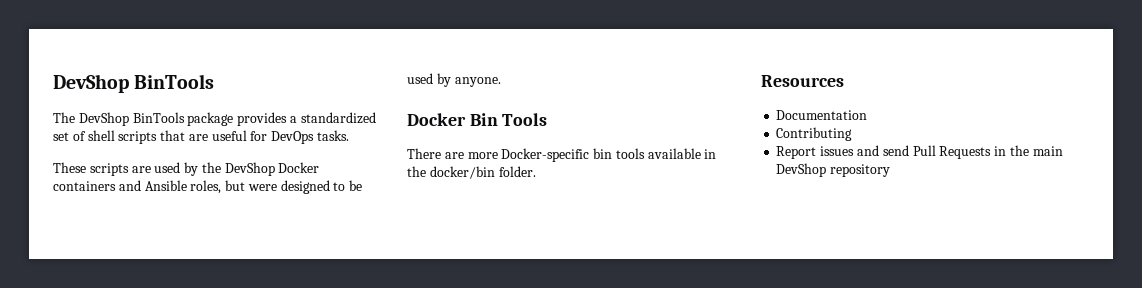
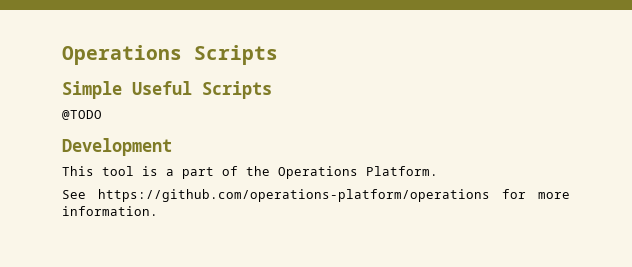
[53,74,215,93] [53,112,376,126] [53,130,350,144] [53,162,320,176] [53,180,363,194] [407,73,501,87] [407,113,548,126] [407,148,717,162] [407,166,536,179] [761,75,844,87] [776,110,868,120] [776,127,853,141] [776,145,1063,159] [776,163,891,177] DevShop BinTools // The DevShop BinTools package provides a standardized set of shell scripts that are useful for DevOps tasks. // These scripts are used by the DevShop Docker containers and Ansible roles, but were designed to be used by anyone. // Docker Bin Tools // There are more Docker-specific bin tools available in the docker/bin folder. // Resources // Documentation // Contributing // Report issues and send Pull Requests in the main DevShop repository -> [62,45,278,65] [62,81,272,99] [62,110,102,120] [62,138,172,156] [62,166,438,179] [62,189,570,202] [62,206,158,216] Operations Scripts // Simple Useful Scripts // @TODO // Development // This tool is a part of the Operations Platform. // See https://github.com/operations-platform/operations for more information.

